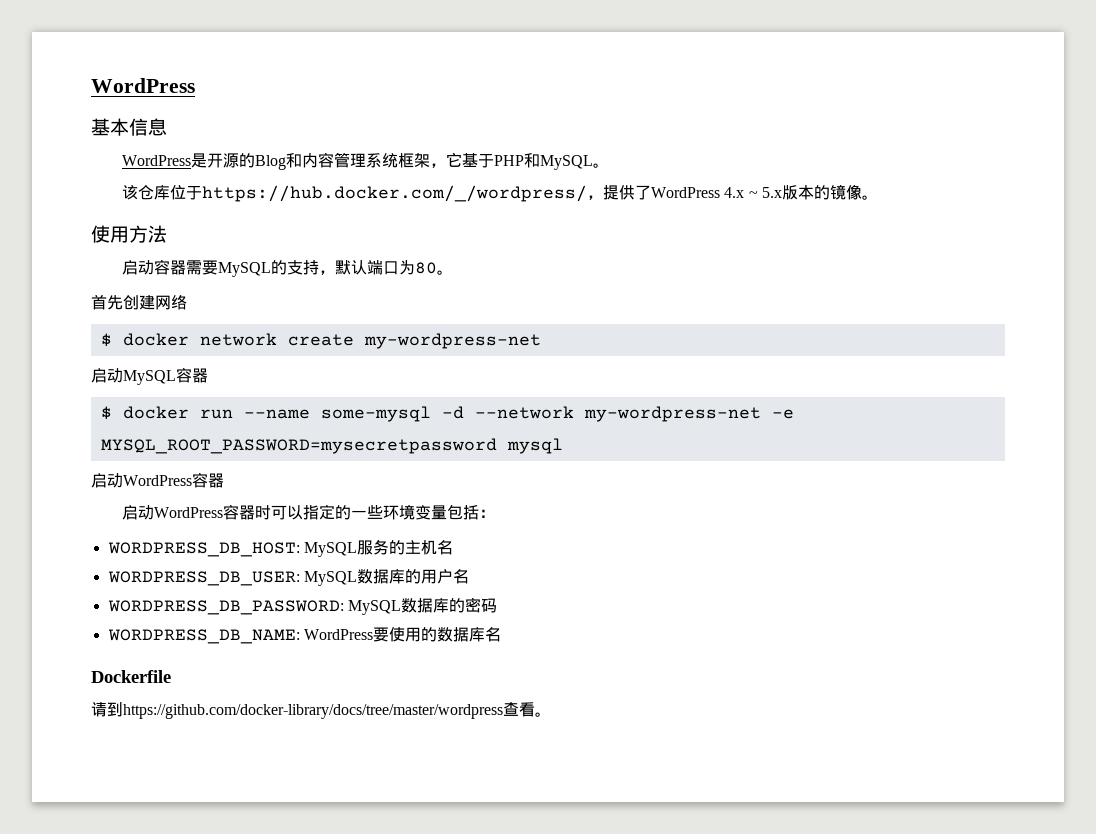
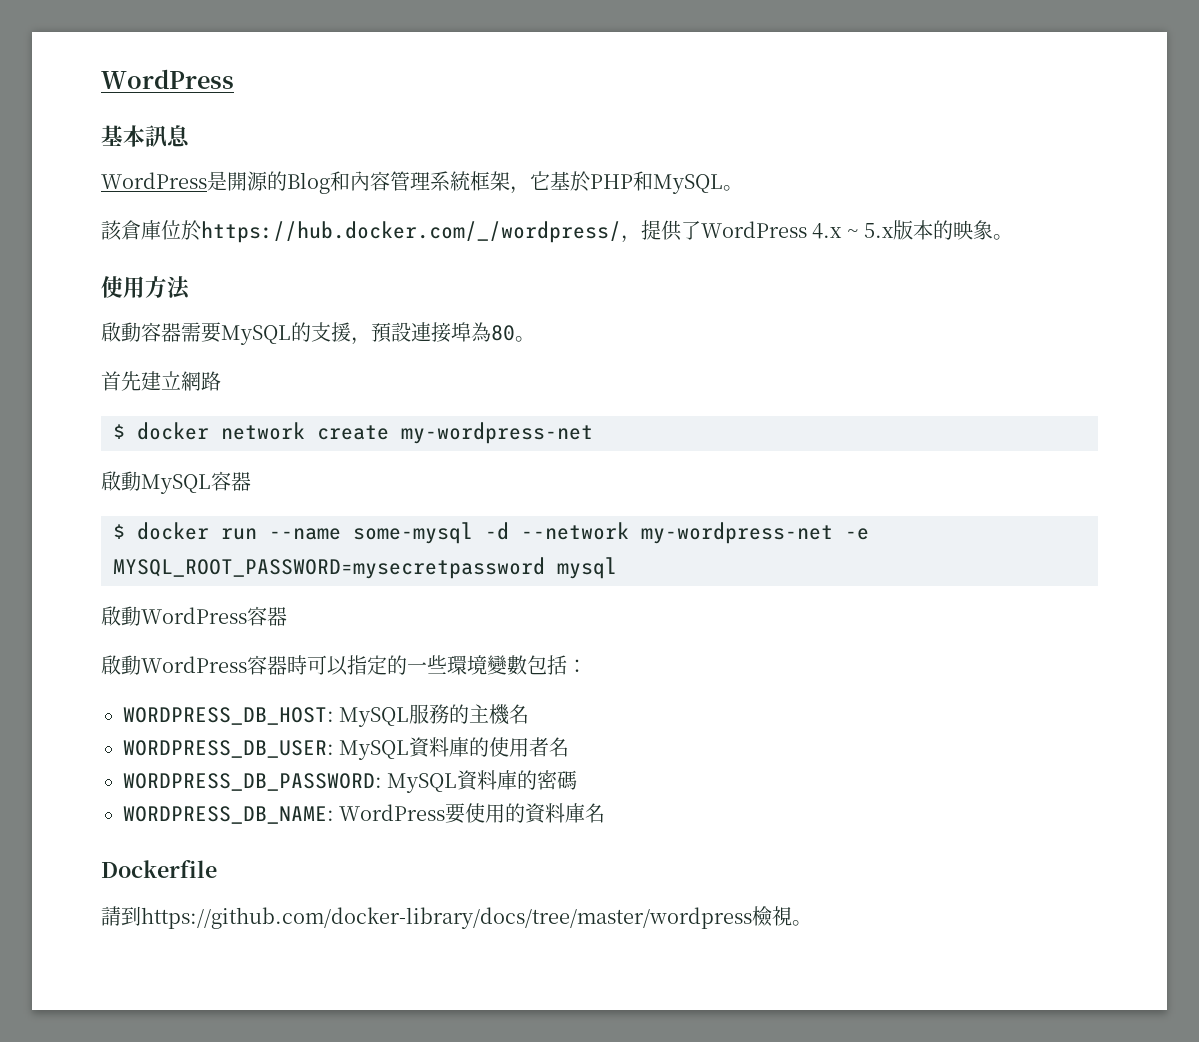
[129,118,148,136] 信 -> [145,125,167,147] 訊
[207,153,224,168] 开 -> [227,172,247,191] 開
[302,153,319,168] 内 -> [350,171,370,191] 內
[382,153,399,168] 统 -> [450,171,470,191] 統
[478,154,495,168] 于 -> [570,171,590,192] 於
[122,185,203,200] 该仓库位于 -> [101,220,201,241] 該倉庫位於
[830,184,863,200] 镜像 -> [953,220,994,240] 映象
[122,260,155,275] 启动 -> [101,322,141,342] 啟動
[303,260,416,275] 持，默认端口为 -> [331,322,491,345] 援，預設連接埠為
[123,295,187,310] 创建网络 -> [141,371,221,391] 建立網路
[91,368,123,383] 启动 -> [101,471,141,491] 啟動
[91,473,123,488] 启动 -> [101,606,141,626] 啟動
[122,504,272,520] 启动WordPress容器时 -> [101,655,307,675] 啟動WordPress容器時
[383,504,448,520] 环境变量 -> [447,655,527,675] 環境變數
[372,539,437,555] 务的主机 -> [429,704,511,725] 務的主機
[356,569,453,584] 数据库的用户 -> [409,737,550,758] 資料庫的使用者
[400,597,497,613] 数据库的密码 -> [457,770,578,791] 資料庫的密碼
[436,627,485,642] 数据库 -> [525,803,586,824] 資料庫
[91,702,535,719] 请到https://github.com/docker-library/docs/tree/master/wordpress查看 -> [101,906,792,929] 請到https://github.com/docker-library/docs/tree/master/wordpress檢視

